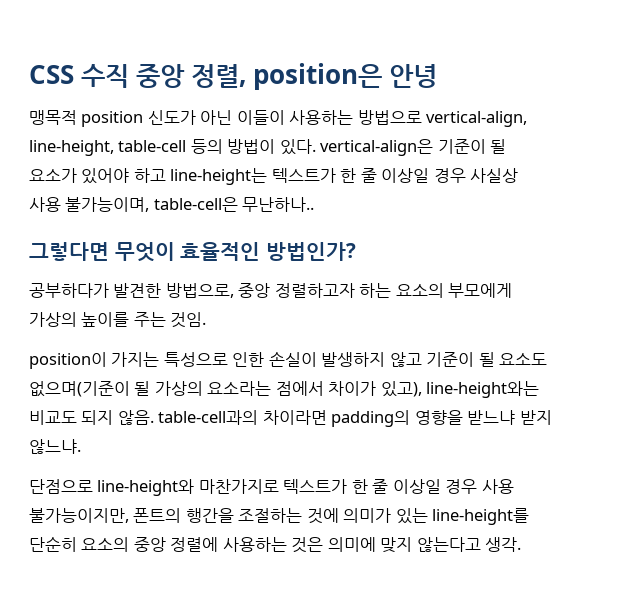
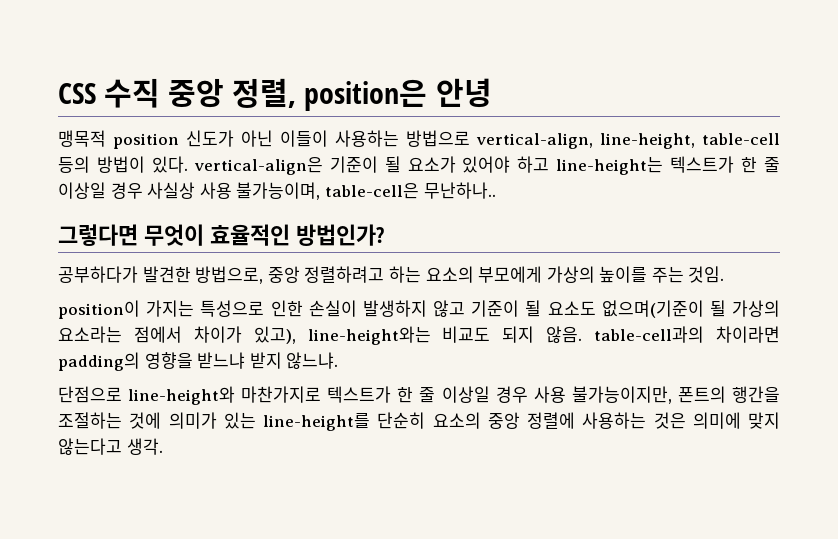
[274,283,355,298] 정렬하고자 -> [304,266,385,283] 정렬하려고

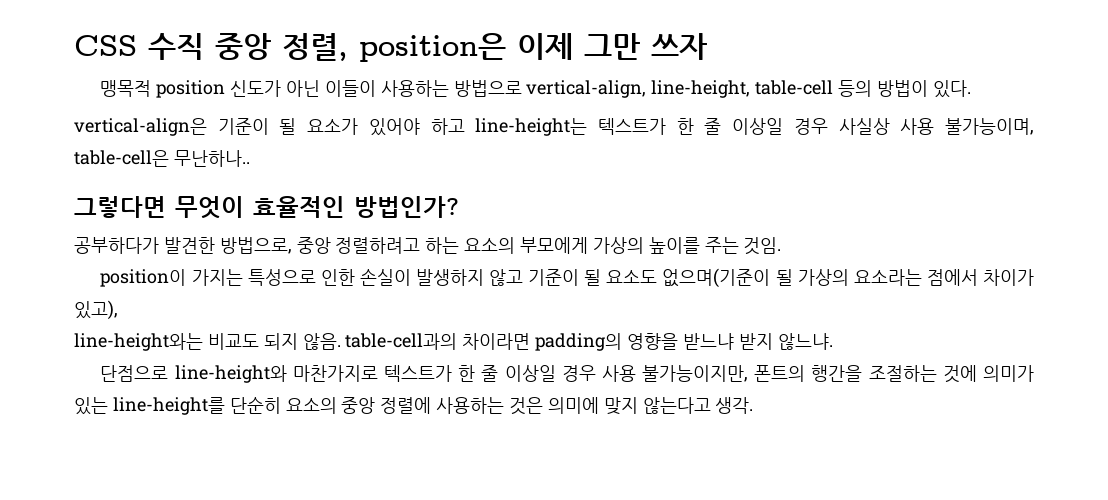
[435,78,492,108] 안녕 -> [517,33,707,60] 이제 그만 쓰자
(188, 164) none -> (971, 89) //
(296, 335) none -> (118, 310) //

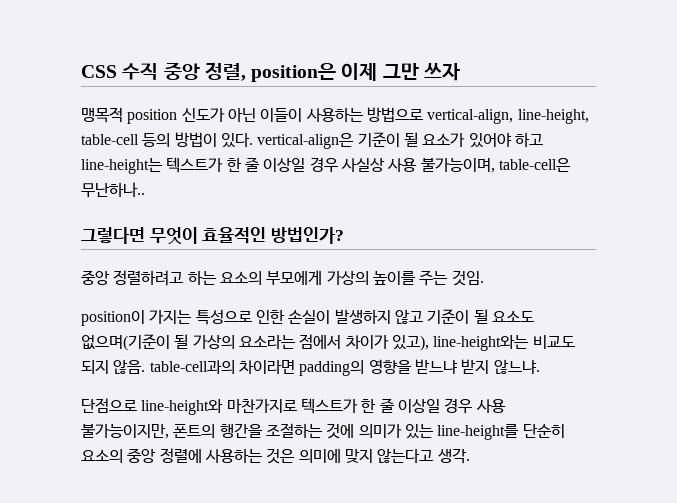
(971, 89) // -> (253, 140) none
[74,237,292,254] 공부하다가 발견한 방법으로, -> (345, 235) none
(118, 310) // -> (429, 343) none

